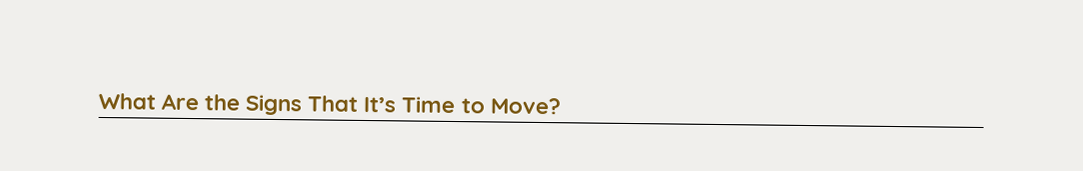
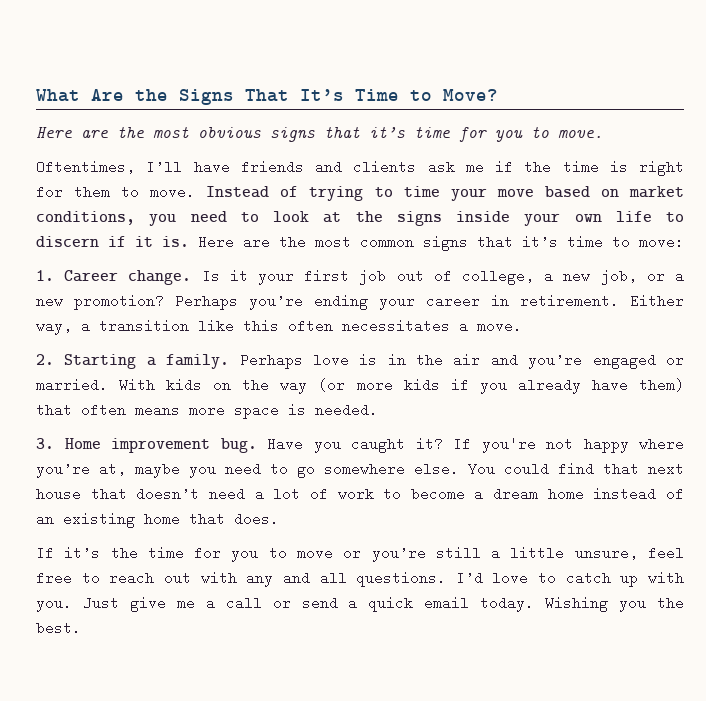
(561, 106) none -> [36,126,603,142] [36,160,684,176] [36,185,685,201] [36,211,684,226] [36,235,684,251] [36,269,685,285] [36,294,684,310] [36,319,522,335] [36,353,684,369] [36,378,685,394] [36,403,378,419] [36,437,684,453] [36,462,684,478] [36,487,684,501] [36,512,279,528] [36,546,684,562] [36,571,684,587] [36,596,684,612] [36,621,81,635] // Here are the most obvious signs that it’s time for you to move. // Oftentimes, I’ll have friends and clients ask me if the time is right for them to move. Instead of trying to time your move based on market conditions, you need to look at the signs inside your own life to discern if it is. Here are the most common signs that it’s time to move: // 1. Career change. Is it your first job out of college, a new job, or a new promotion? Perhaps you’re ending your career in retirement. Either way, a transition like this often necessitates a move. // 2. Starting a family. Perhaps love is in the air and you’re engaged or married. With kids on the way (or more kids if you already have them) that often means more space is needed. // 3. Home improvement bug. Have you caught it? If you're not happy where you’re at, maybe you need to go somewhere else. You could find that next house that doesn’t need a lot of work to become a dream home instead of an existing home that does. // If it’s the time for you to move or you’re still a little unsure, feel free to reach out with any and all questions. I’d love to catch up with you. Just give me a call or send a quick email today. Wishing you the best.

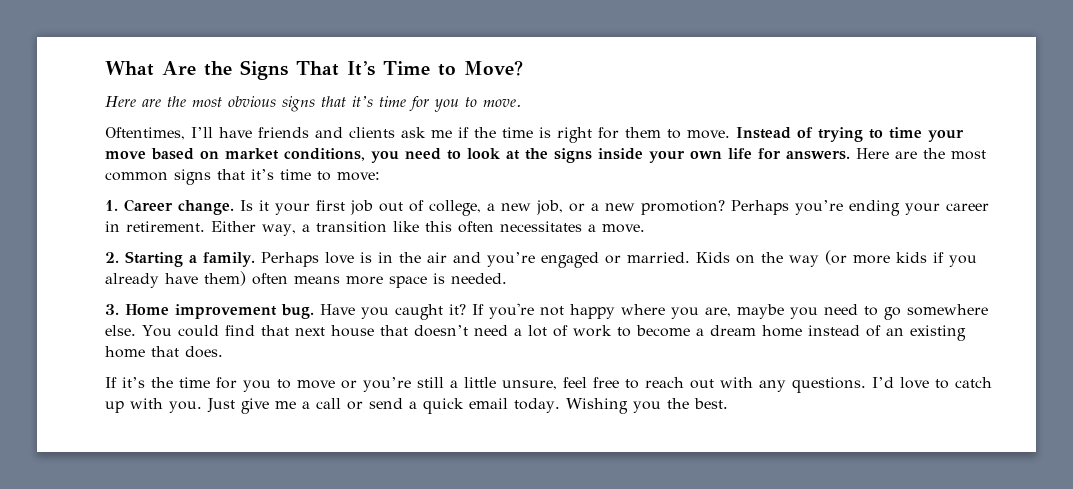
[666,212,684,222] [36,236,189,247] to discern if it is. -> [758,148,850,160] for answers.
[119,378,203,392] With kids -> [695,252,730,263] Kids
[36,403,72,417] that -> (246, 278) none
[36,462,126,478] you’re at, -> [671,307,731,319] you are,
[282,571,347,585] and all -> (786, 386) none

